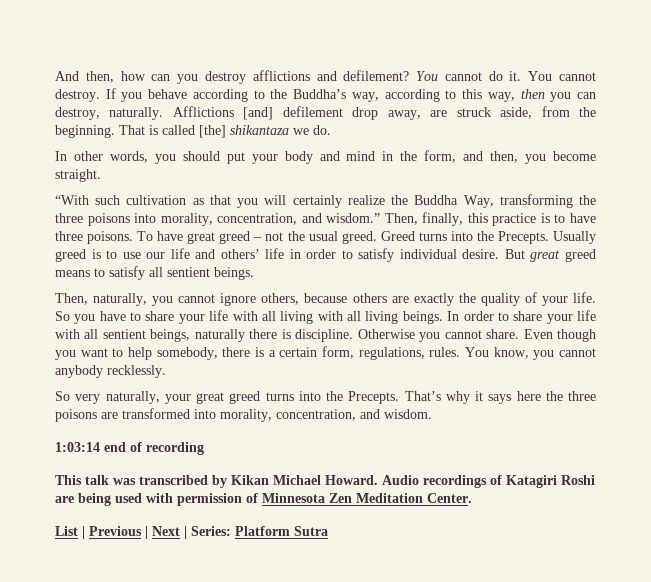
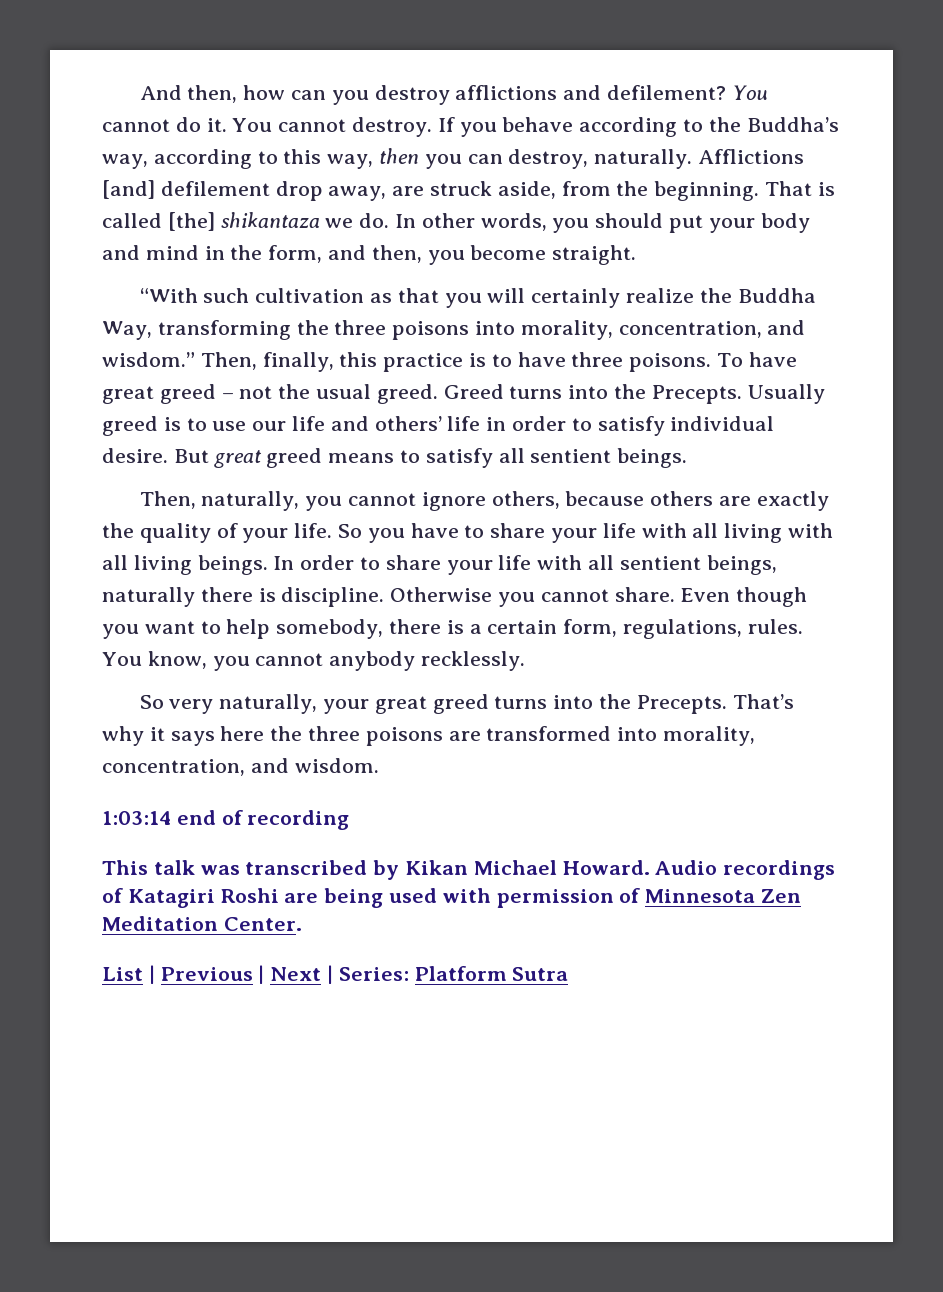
(331, 130) // -> (390, 220) none

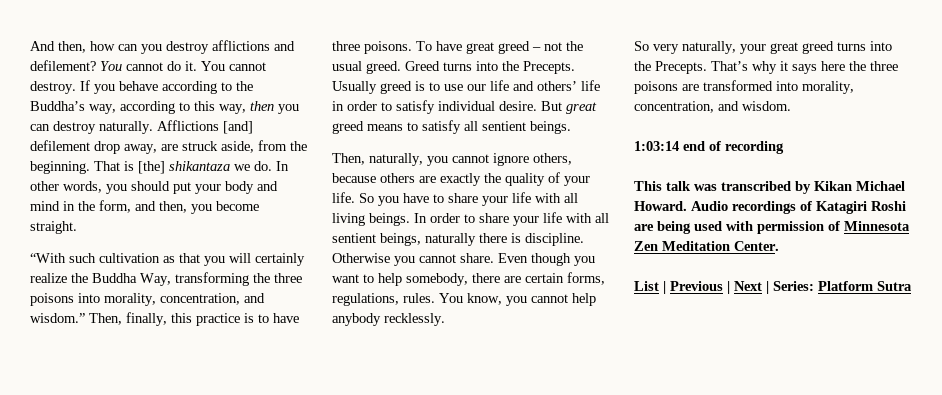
[508,149,589,169] destroy, -> [53,121,96,134] destroy
[102,213,162,228] called -> (134, 166) none
[788,523,834,538] [102,555,192,575] with all living -> (365, 219) none
[446,619,618,637] is a certain form, -> [504,272,605,285] are certain forms,
(324, 659) none -> [572,293,596,306] help

